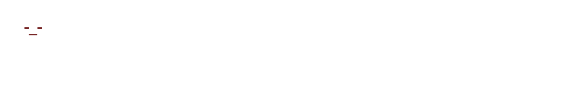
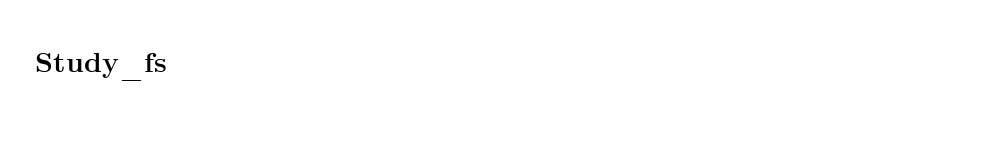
[24,27,42,36] -_- -> [35,53,167,81] Study_fs

